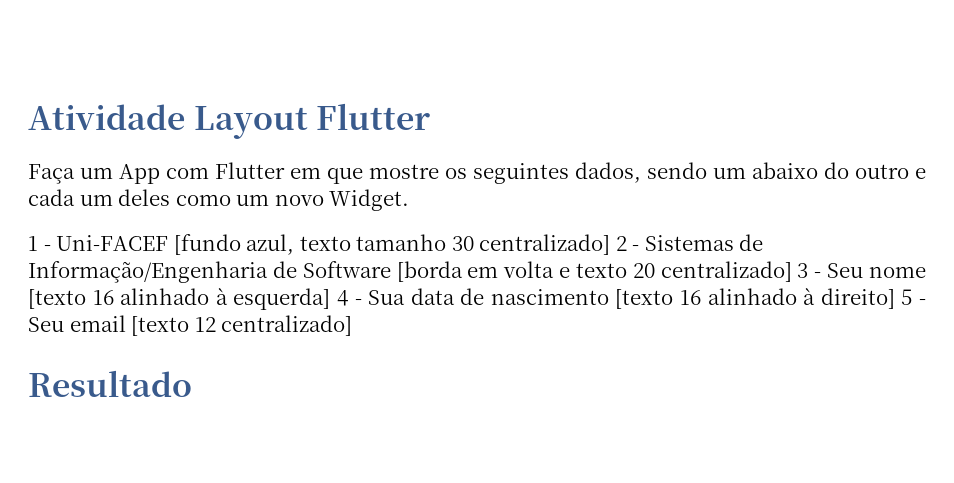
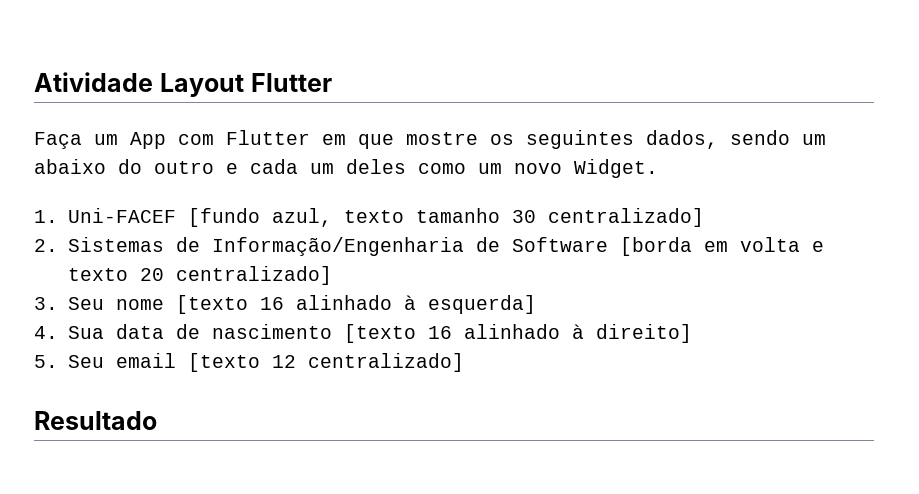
[28,236,51,251] 1 - -> [34,210,58,223] 1.
[615,236,640,251] 2 - -> [34,239,58,252] // 2.
[797,263,822,278] 3 - -> [34,297,58,310] // 3.
[336,290,362,306] 4 - -> [34,326,58,339] // 4.
[901,289,927,305] 5 - -> [34,355,58,368] // 5.

